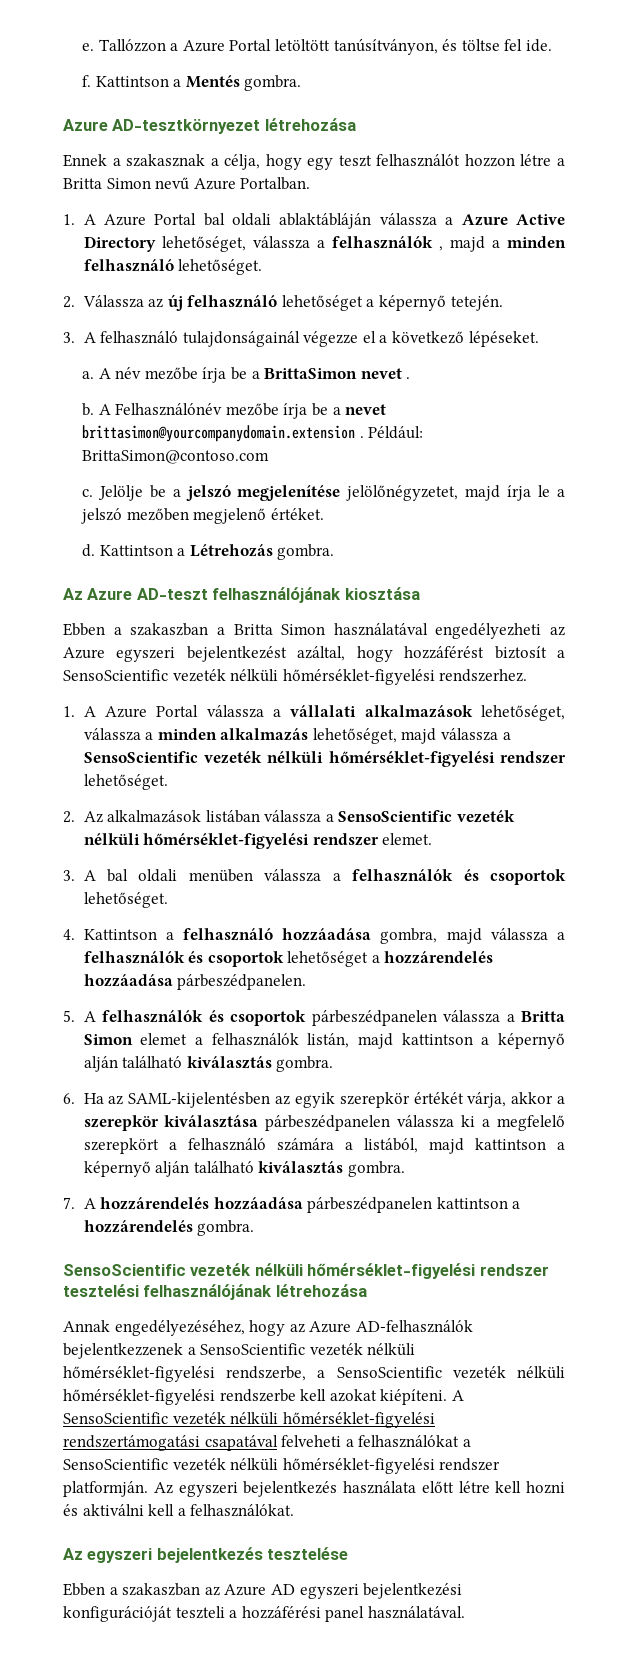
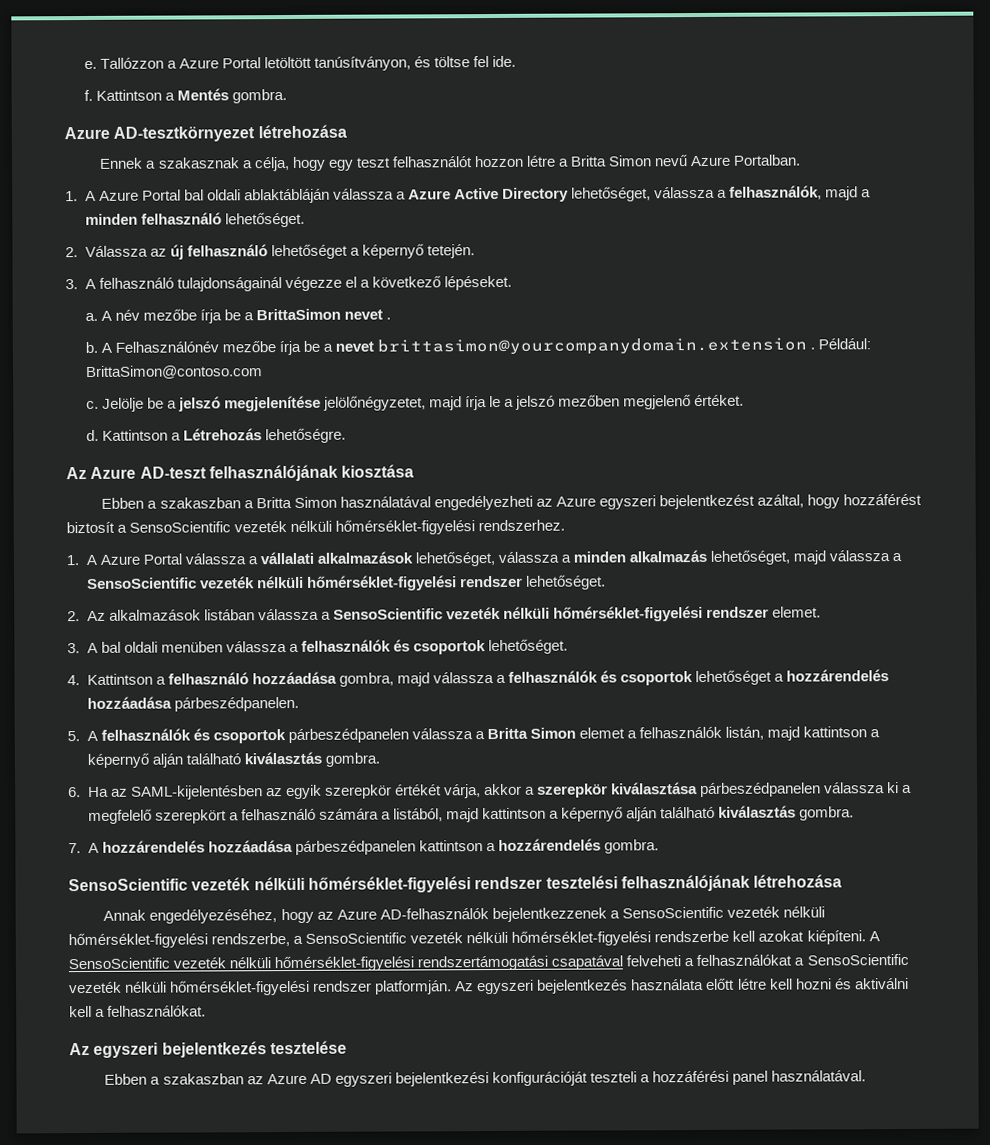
[331,236,443,251] felhasználók , -> [729,185,823,200] felhasználók,
[277,544,335,560] gombra. -> [264,427,346,444] lehetőségre.

